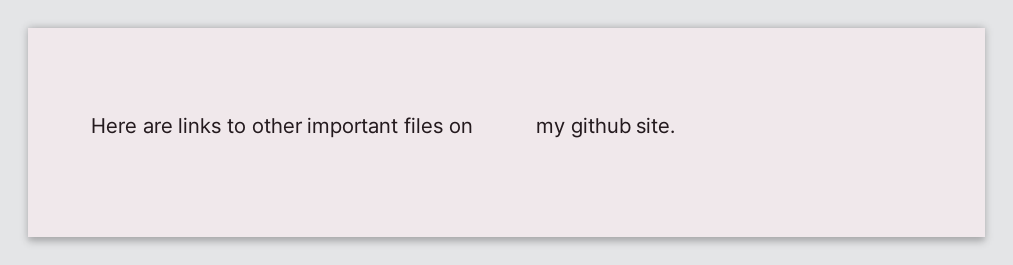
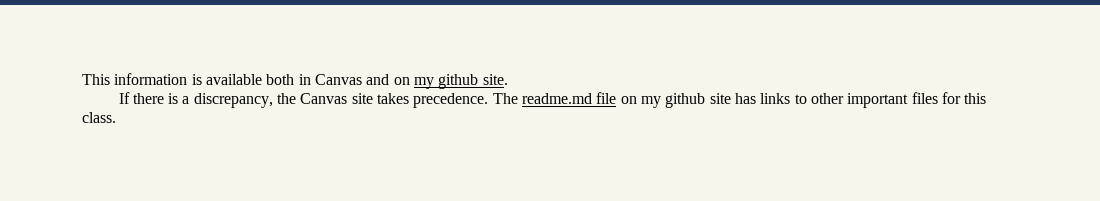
[91,118,173,134] Here are -> [82,73,508,89] [118,92,756,108] This information is available both in Canvas and on my github site. // If there is a discrepancy, the Canvas site takes precedence. The readme.md file on my github site has
[448,117,676,138] on my github site. -> [941,92,987,104] [82,112,116,123] for this class.

